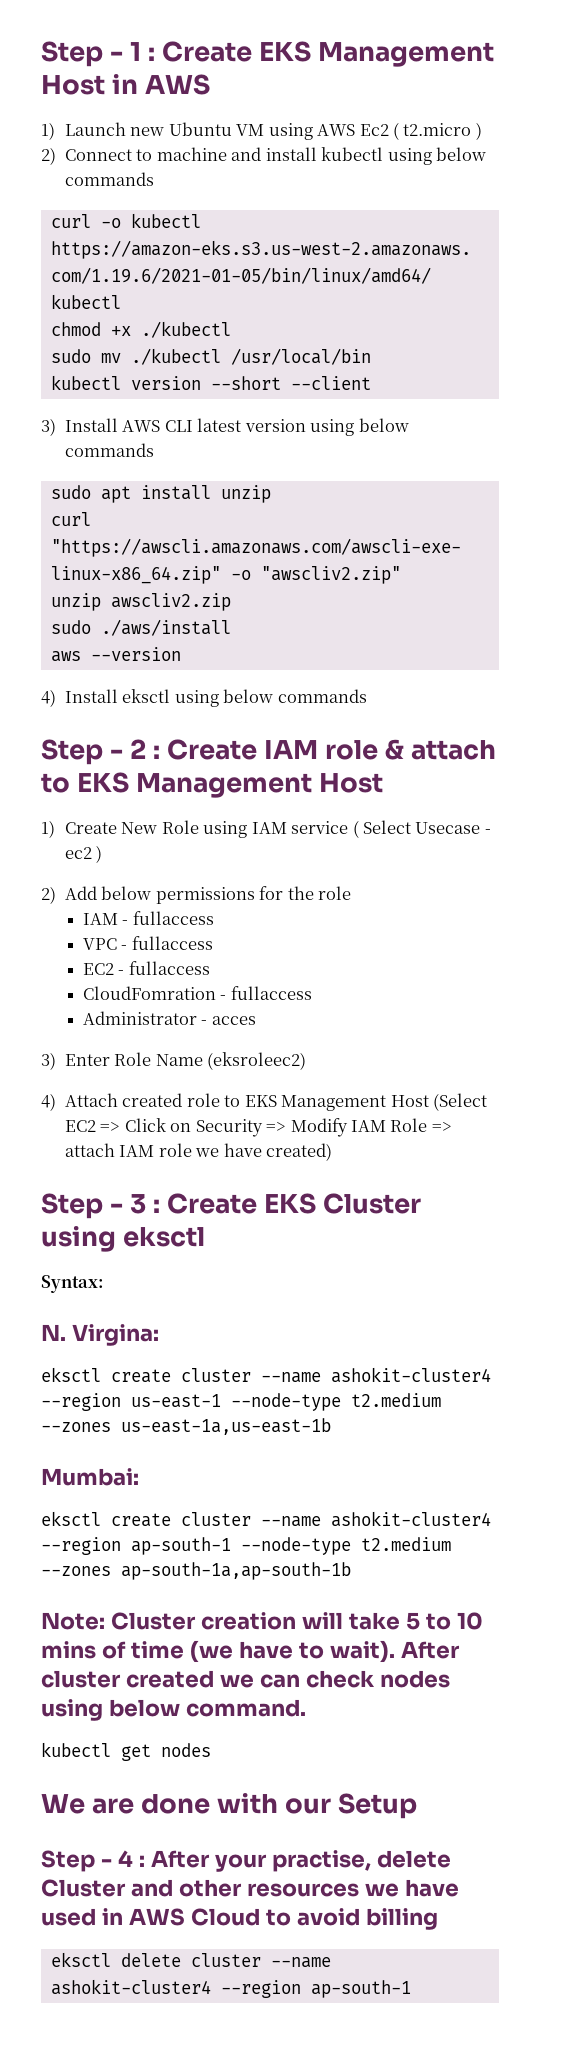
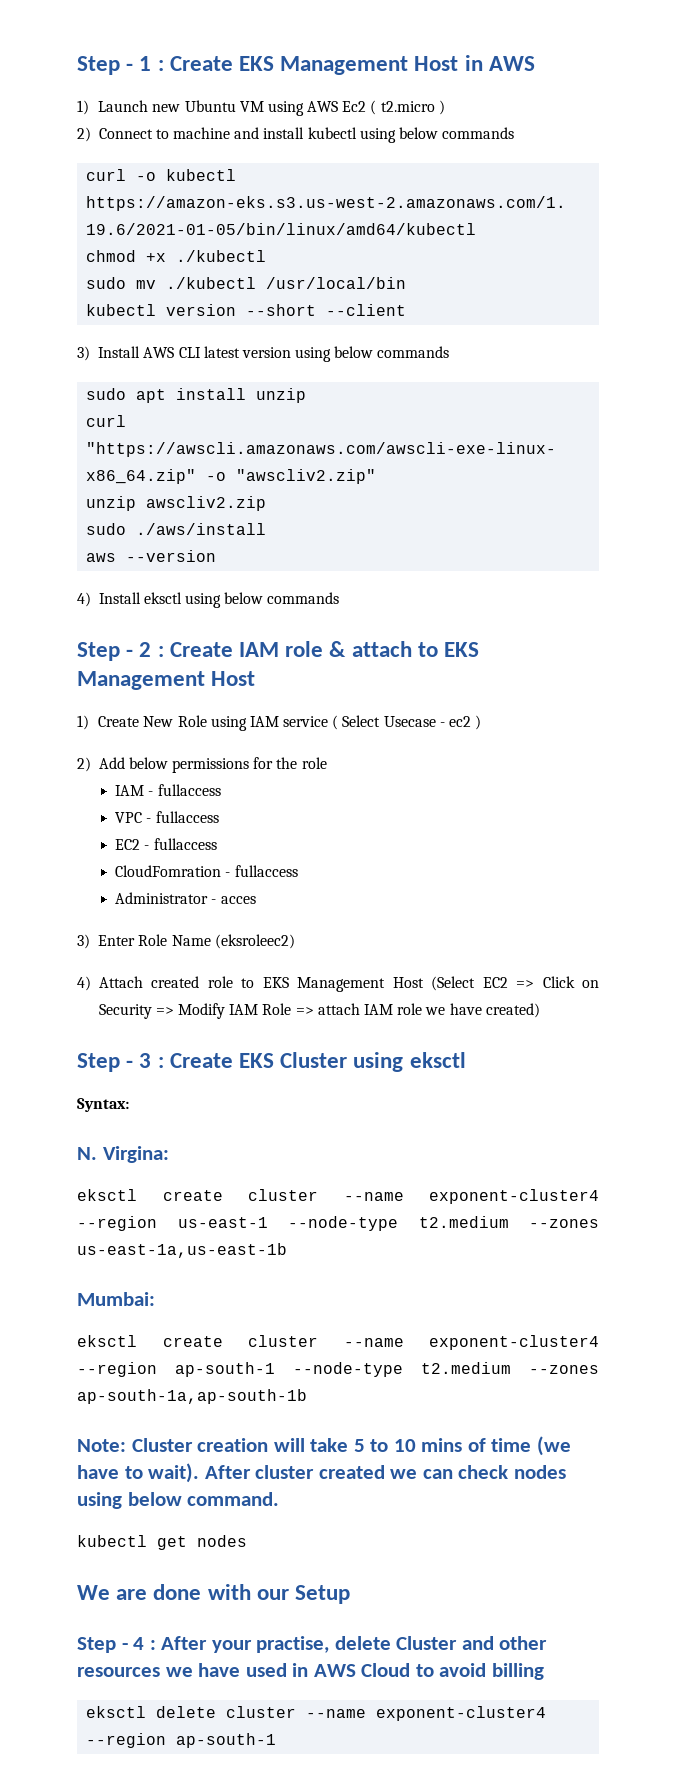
[331,1367,491,1383] ashokit-cluster4 -> [429,1189,599,1204] exponent-cluster4
[331,1511,491,1527] ashokit-cluster4 -> [429,1335,599,1350] exponent-cluster4
[50,1979,211,1995] ashokit-cluster4 -> [376,1706,547,1721] exponent-cluster4

